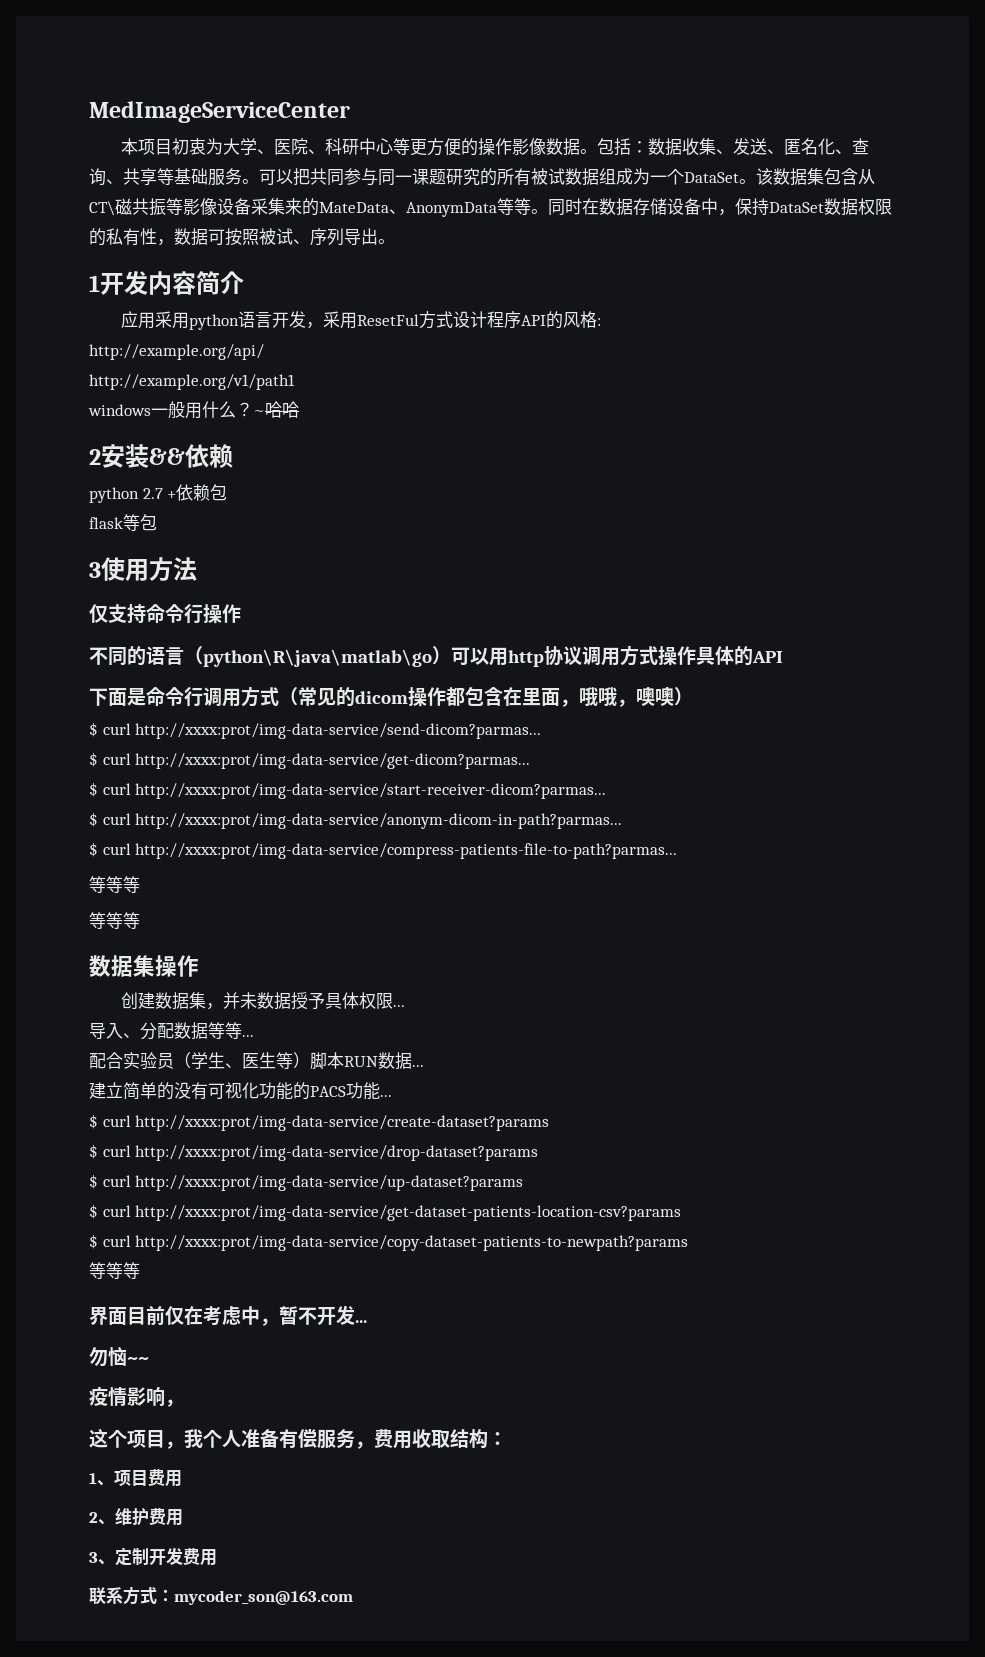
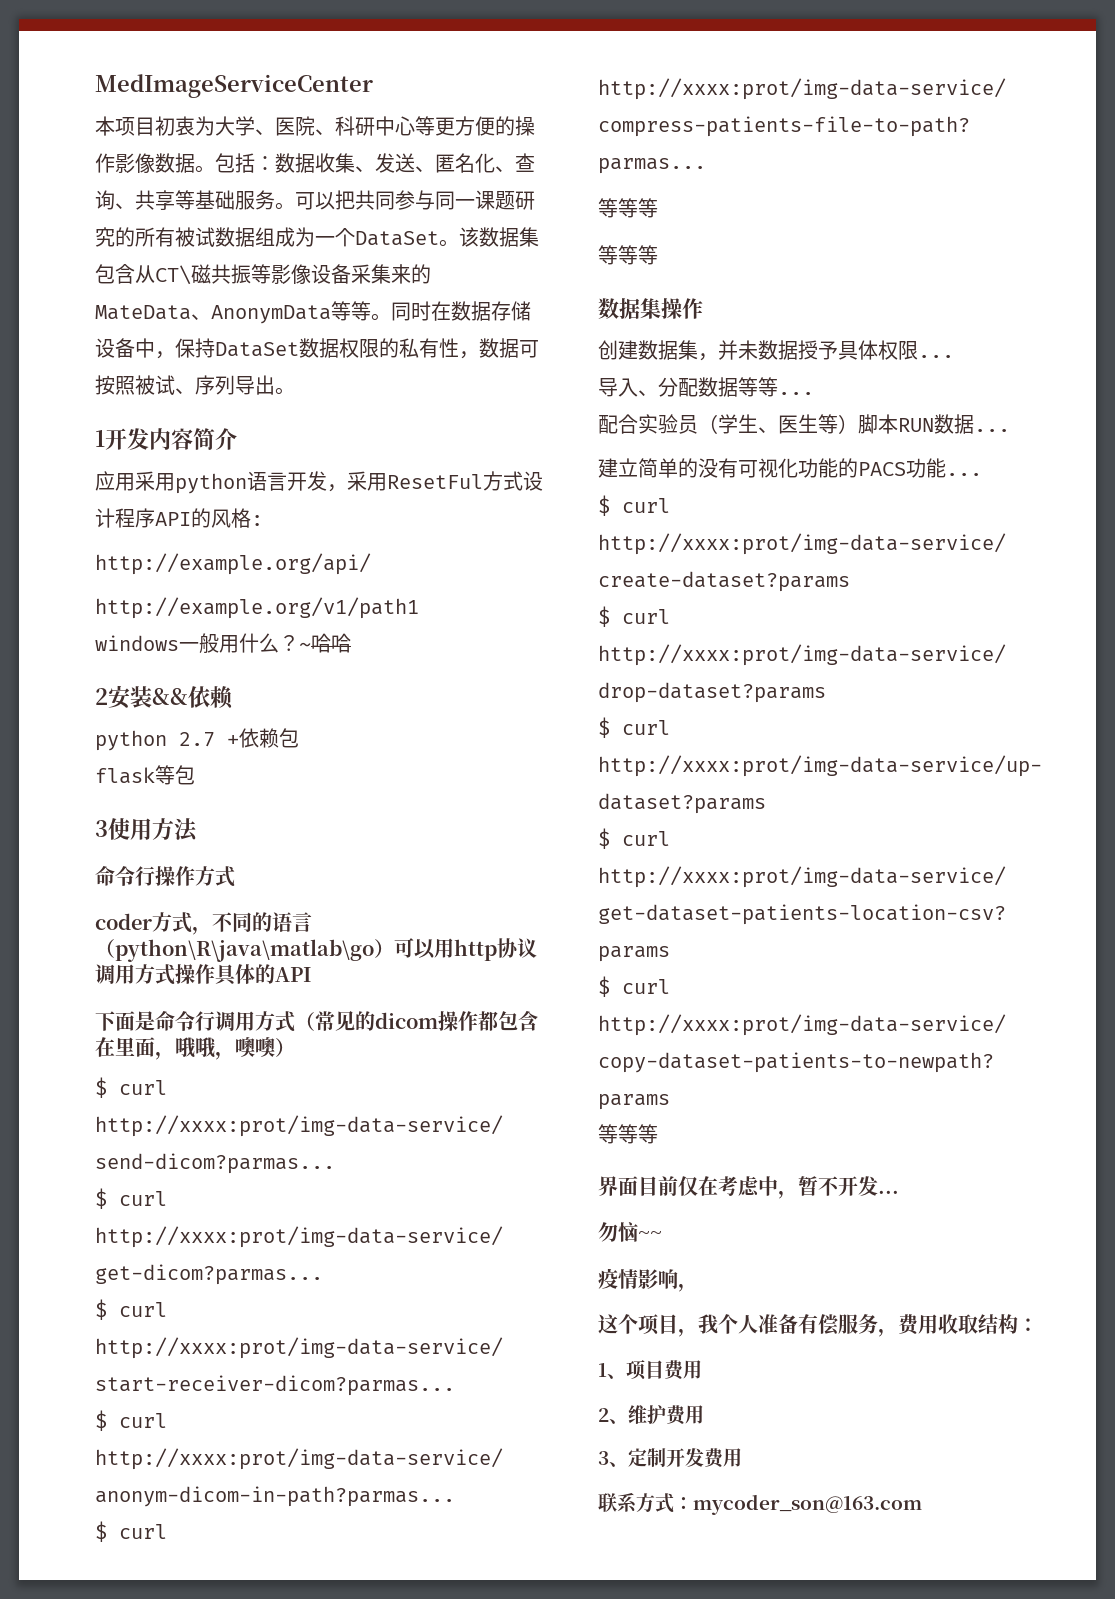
[89,604,146,624] 仅支持 -> (198, 830) none
(241, 613) // -> [195,866,235,887] [95,912,212,935] 方式 // coder方式，

